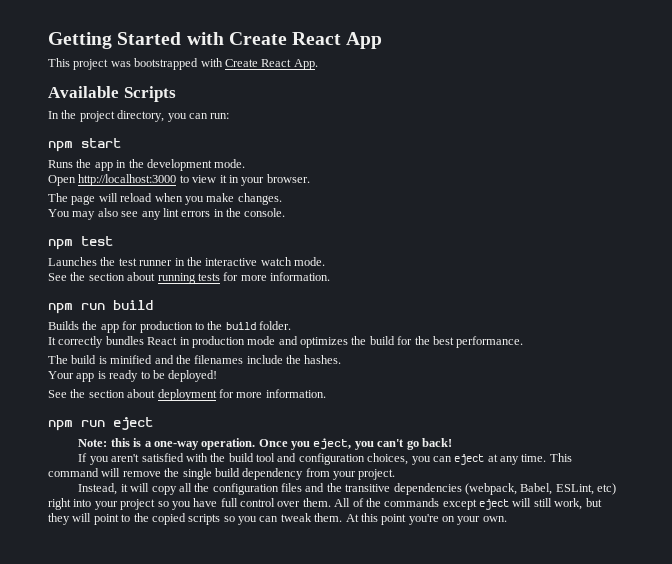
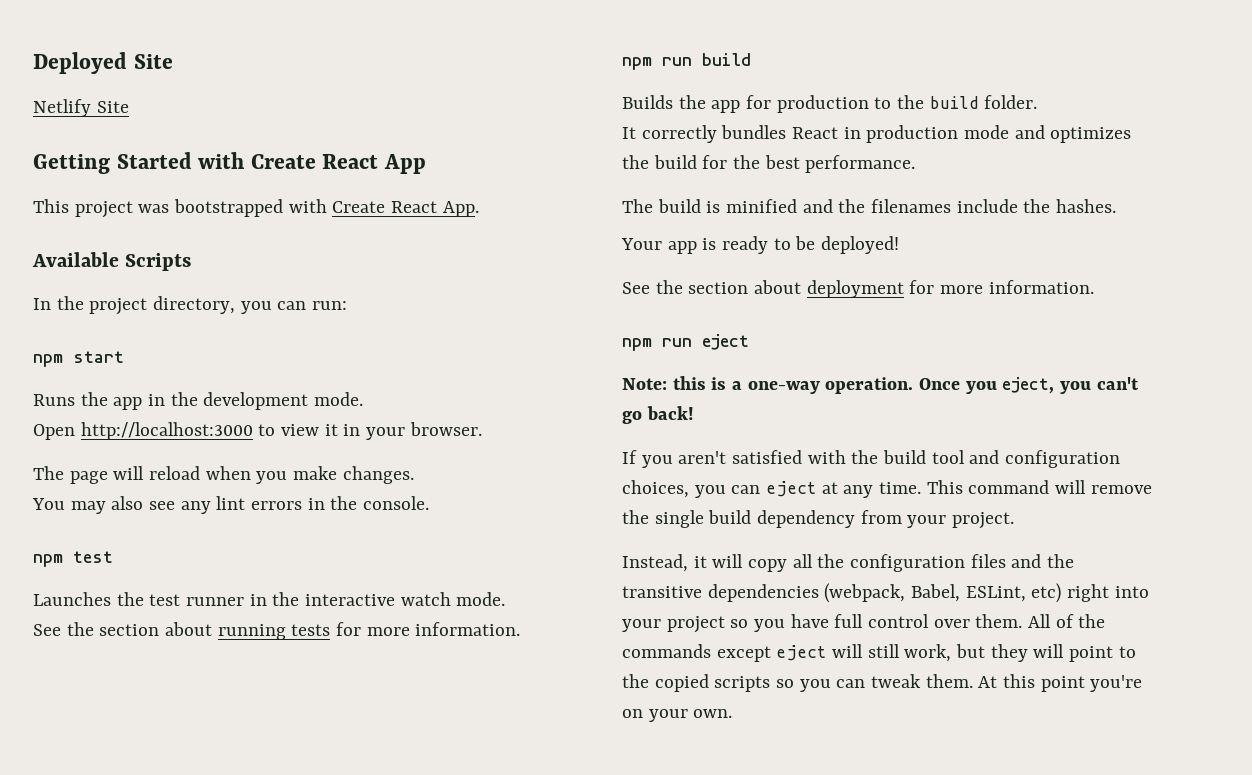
(48, 40) none -> [33,52,173,74] [33,99,129,117] Deployed Site // Netlify Site //

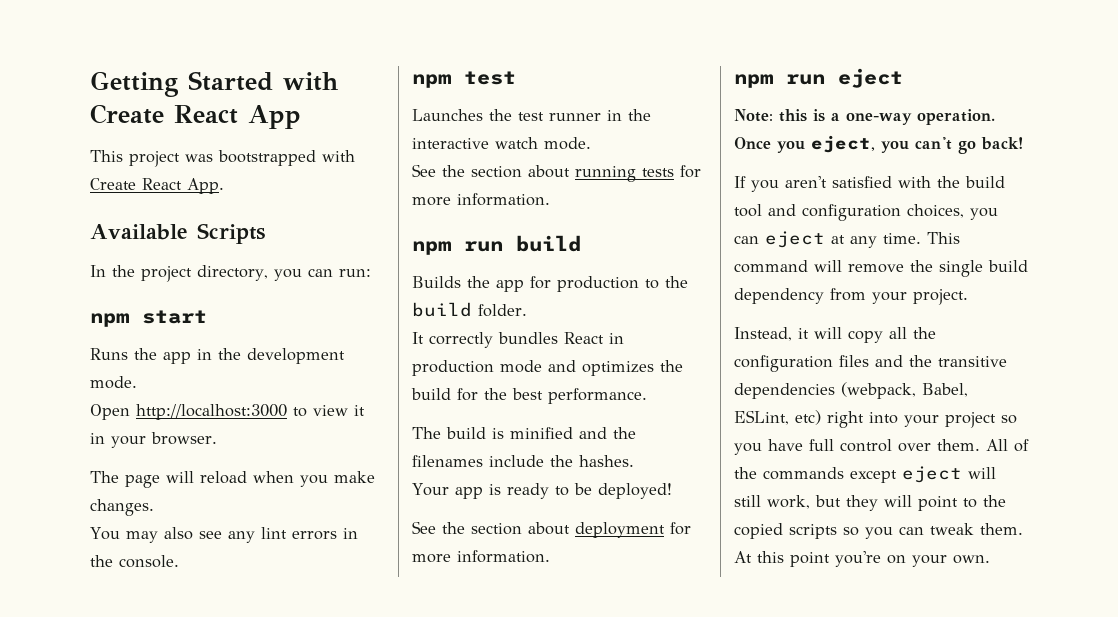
[33,52,173,74] [33,99,129,117] Deployed Site // Netlify Site // -> (90, 84) none

